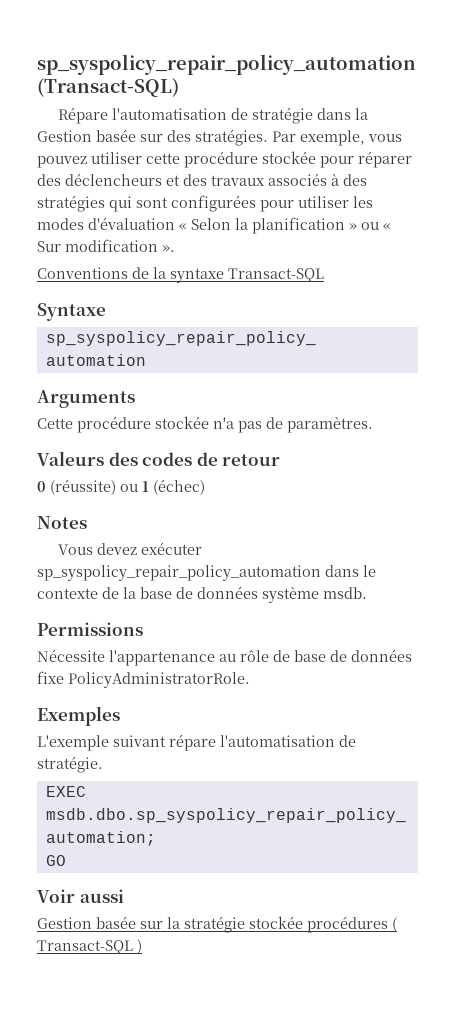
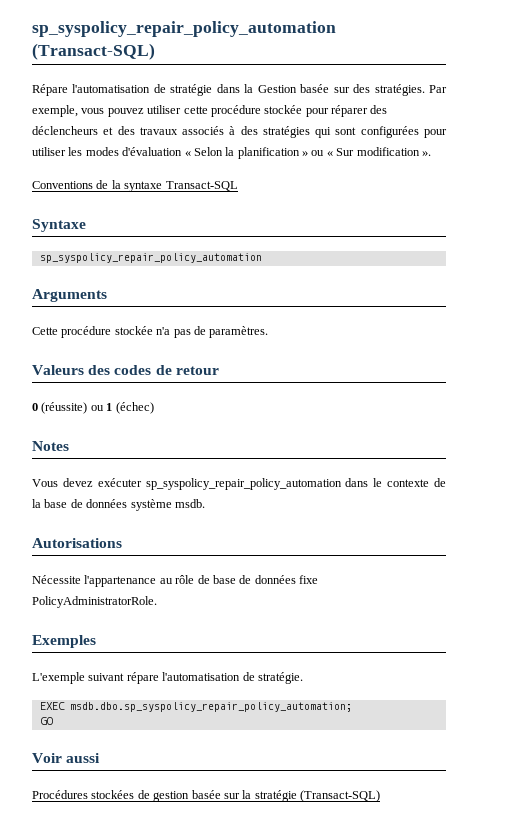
[37,622,143,636] Permissions -> [32,538,122,548] Autorisations
[37,916,397,933] [37,939,142,954] Gestion basée sur la stratégie stockée procédures ( Transact-SQL ) -> [32,790,380,802] Procédures stockées de gestion basée sur la stratégie (Transact-SQL)

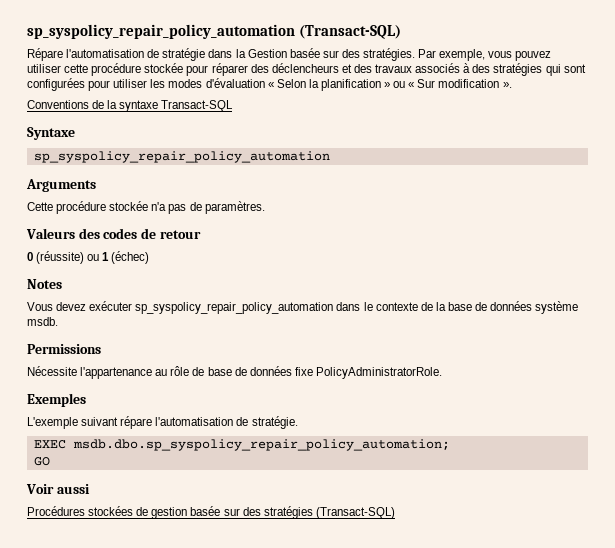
[32,538,122,548] Autorisations -> [27,344,101,354] Permissions
[242,790,297,802] la stratégie -> [242,506,313,519] des stratégies

